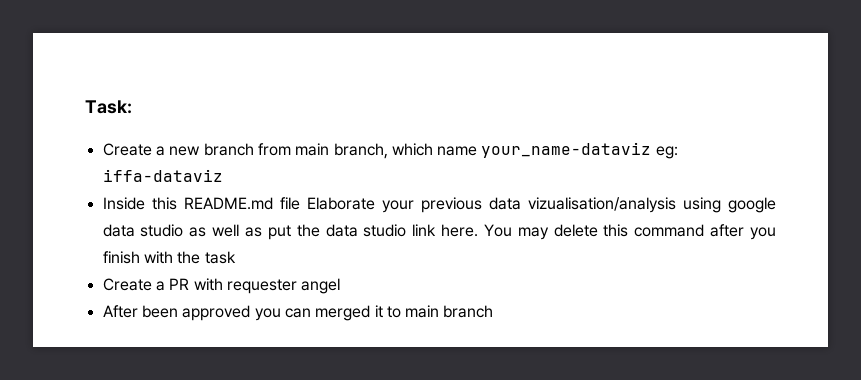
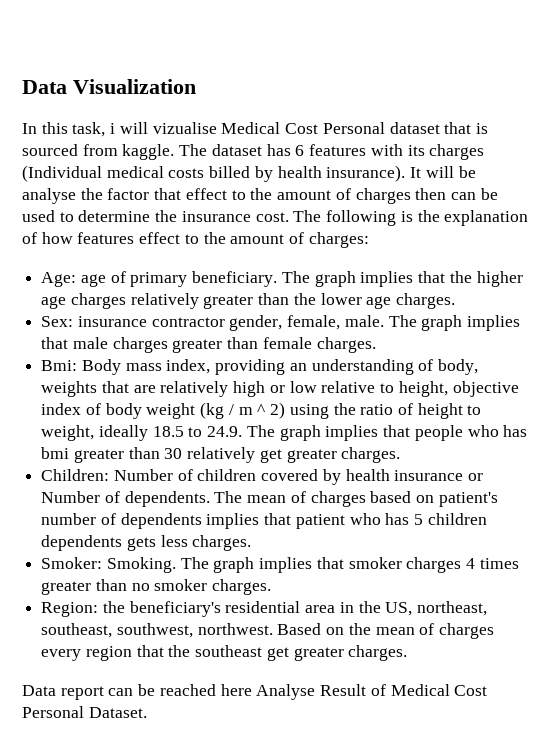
[85,100,132,114] [102,142,678,159] [102,169,223,182] [102,197,776,213] [102,224,776,240] [102,251,236,264] [102,278,341,294] [102,305,494,321] Task: // Create a new branch from main branch, which name your_name-dataviz eg: iffa-dataviz // Inside this README.md file Elaborate your previous data vizualisation/analysis using google data studio as well as put the data studio link here. You may delete this command after you finish with the task // Create a PR with requester angel // After been approved you can merged it to main branch -> [22,79,196,94] [22,122,488,137] [22,144,485,160] [22,165,476,182] [22,188,498,204] [22,210,529,226] [22,232,369,248] [41,271,523,287] [41,293,456,309] [41,315,521,331] [41,337,376,353] [41,359,479,375] [41,381,519,397] [41,402,482,419] [41,425,528,441] [41,447,401,463] [41,469,484,485] [41,491,498,507] [41,513,487,529] [41,535,252,551] [41,557,519,573] [41,579,272,595] [41,601,488,617] [41,623,495,639] [41,645,408,661] [22,684,488,700] [22,706,147,718] Data Visualization // In this task, i will vizualise Medical Cost Personal dataset that is sourced from kaggle. The dataset has 6 features with its charges (Individual medical costs billed by health insurance). It will be analyse the factor that effect to the amount of charges then can be used to determine the insurance cost. The following is the explanation of how features effect to the amount of charges: // Age: age of primary beneficiary. The graph implies that the higher age charges relatively greater than the lower age charges. // Sex: insurance contractor gender, female, male. The graph implies that male charges greater than female charges. // Bmi: Body mass index, providing an understanding of body, weights that are relatively high or low relative to height, objective index of body weight (kg / m ^ 2) using the ratio of height to weight, ideally 18.5 to 24.9. The graph implies that people who has bmi greater than 30 relatively get greater charges. // Children: Number of children covered by health insurance or Number of dependents. The mean of charges based on patient's number of dependents implies that patient who has 5 children dependents gets less charges. // Smoker: Smoking. The graph implies that smoker charges 4 times greater than no smoker charges. // Region: the beneficiary's residential area in the US, northeast, southeast, southwest, northwest. Based on the mean of charges every region that the southeast get greater charges. // Data report can be reached here Analyse Result of Medical Cost Personal Dataset.

